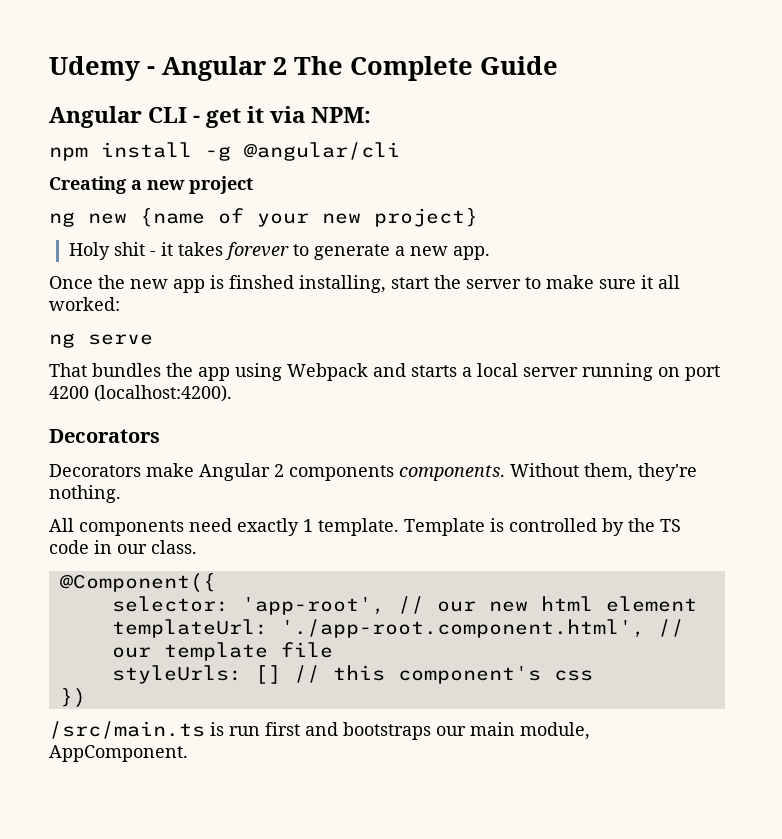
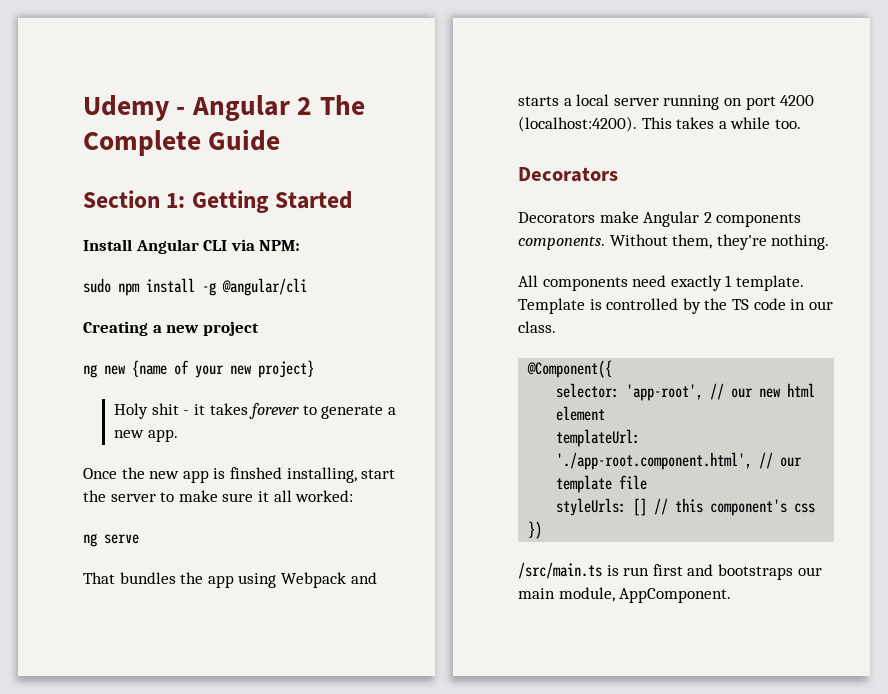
[49,106,265,128] Angular CLI - get it -> [83,190,353,213] [83,239,228,254] Section 1: Getting Started // Install Angular CLI
(372, 115) none -> [83,278,111,293] sudo
(232, 393) none -> [641,117,801,129] This takes a while too.

